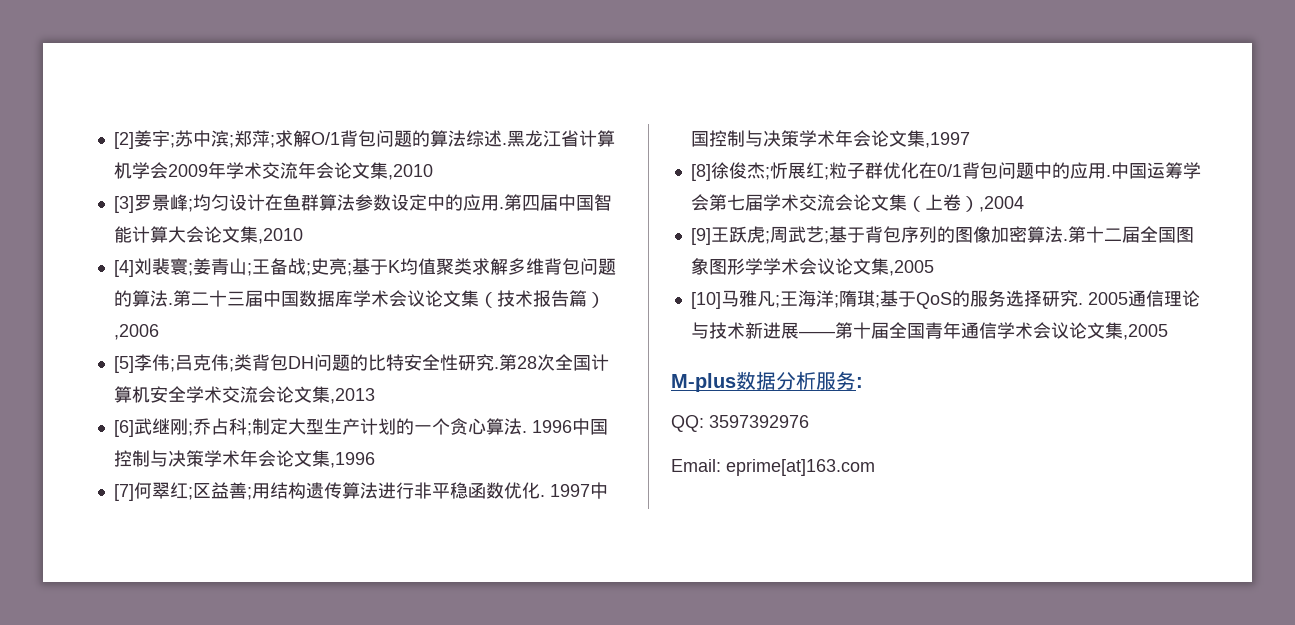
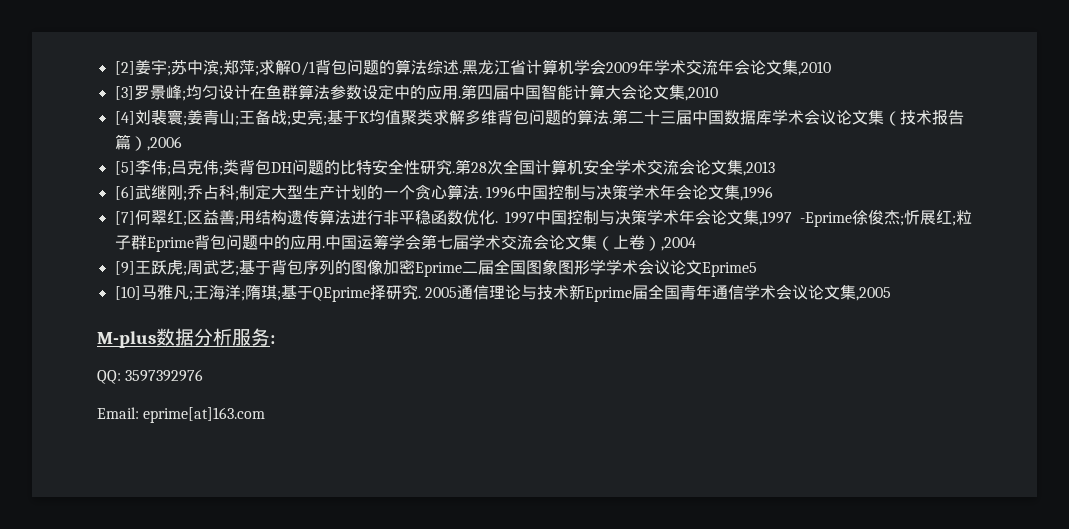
[690,164,711,181] // [8] -> [800,212,852,227] -Eprime
[882,162,962,179] 优化在0/1 -> [146,237,194,252] Eprime
[1026,226,1104,243] 算法.第十 -> [414,262,462,277] Eprime
[870,258,934,276] 集,2005 -> [701,262,757,277] Eprime5
[915,290,1024,309] QoS的服务选 -> [312,287,370,302] QEprime
[762,322,871,339] 进展——第十 -> [584,287,632,302] Eprime

